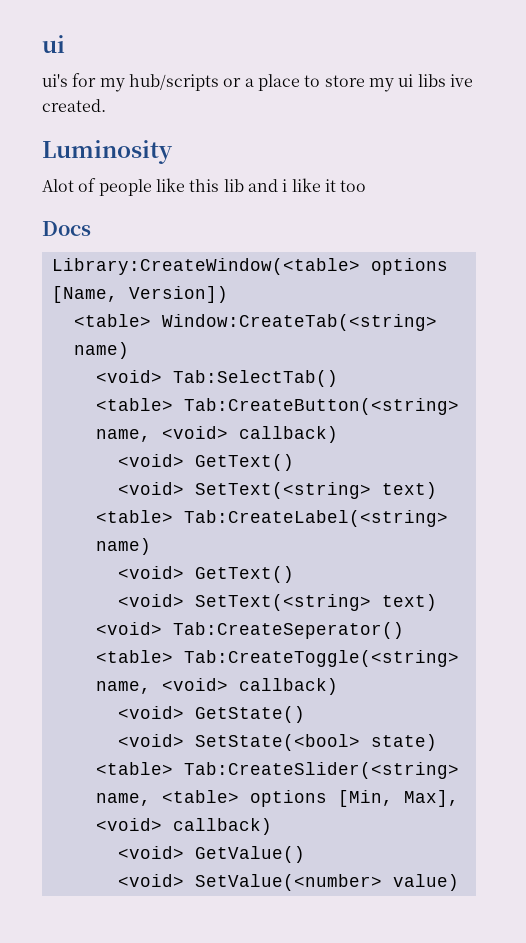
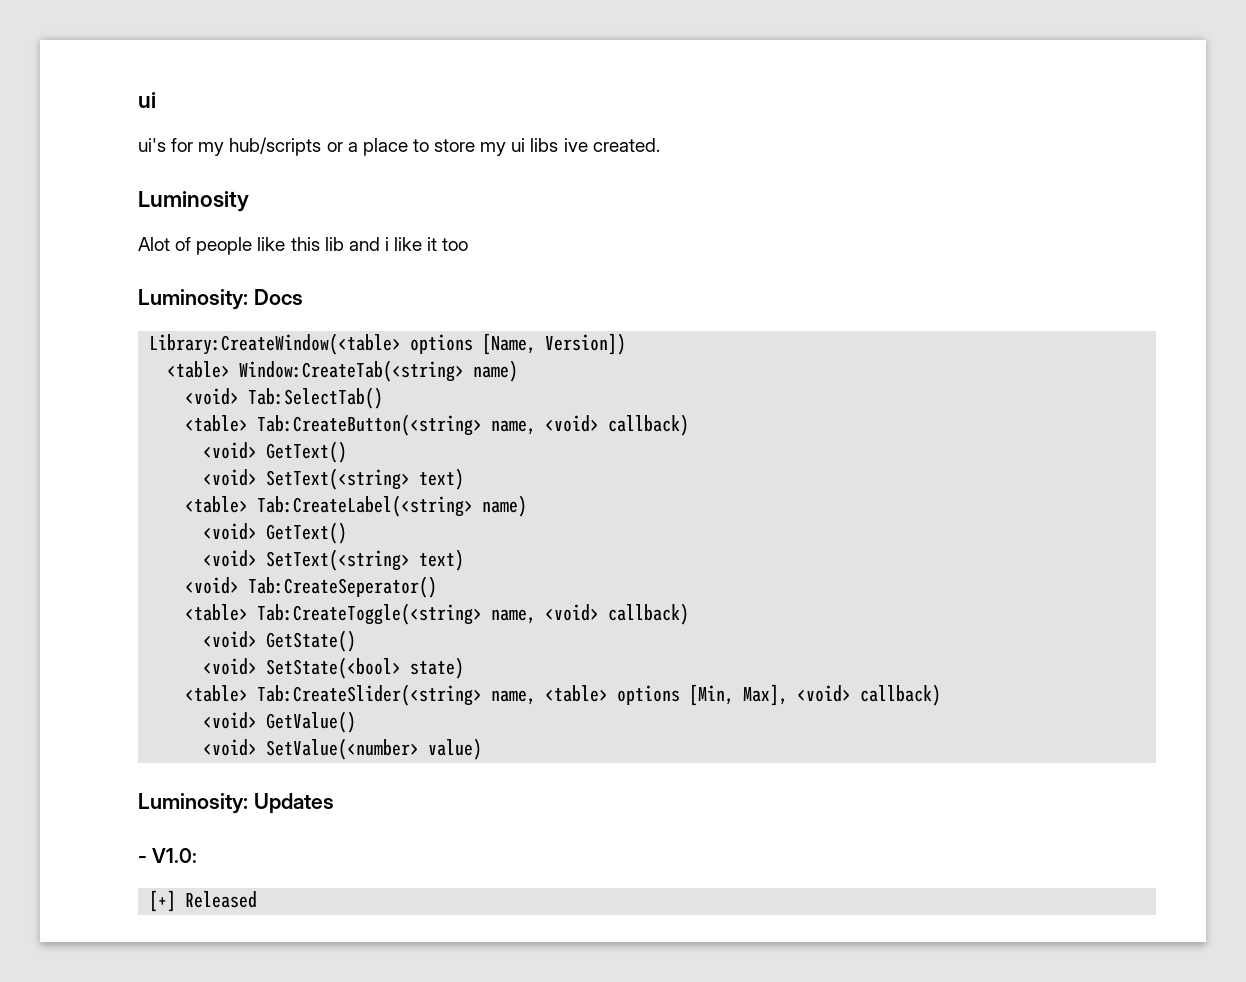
(367, 186) none -> [138,289,248,310] Luminosity:
(459, 882) none -> [138,793,334,814] [138,848,198,863] [149,890,258,912] // Luminosity: Updates // - V1.0: // [+] Released

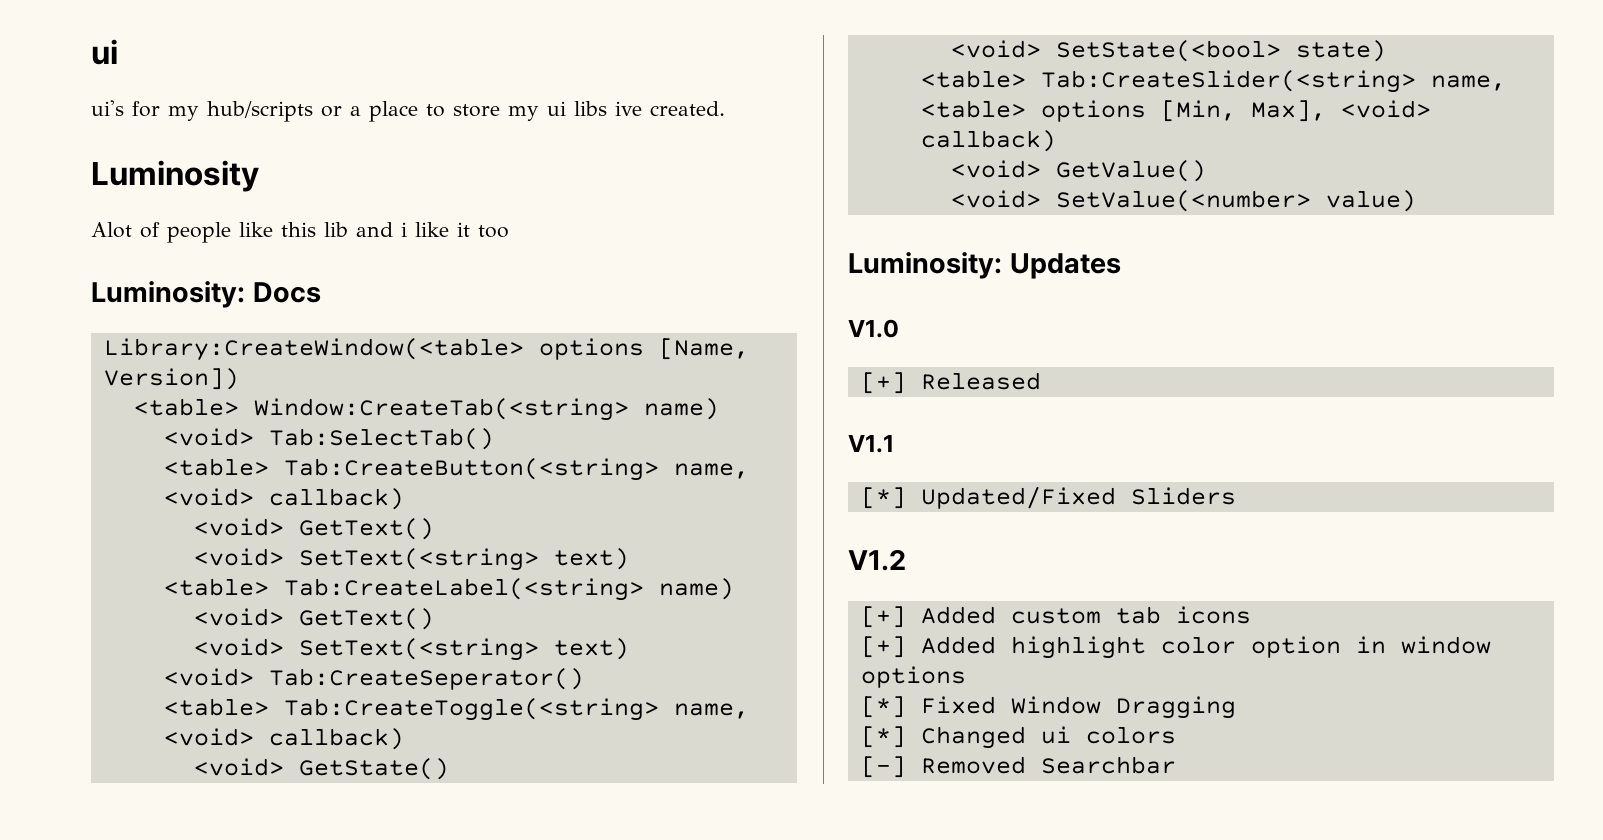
[138,848,198,863] - V1.0: -> [848,319,899,338] V1.0
(258, 899) none -> [848,435,894,453] [860,486,1236,509] [848,549,906,571] [860,606,1251,628] [860,636,1491,659] [860,666,966,688] [860,696,1236,719] [860,726,1176,749] [860,756,1176,778] // V1.1 // [*] Updated/Fixed Sliders // V1.2 // [+] Added custom tab icons // [+] Added highlight color option in window options // [*] Fixed Window Dragging // [*] Changed ui colors // [-] Removed Searchbar

